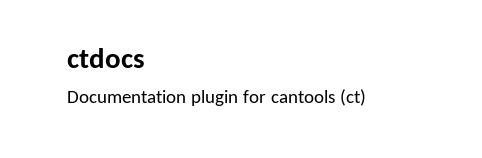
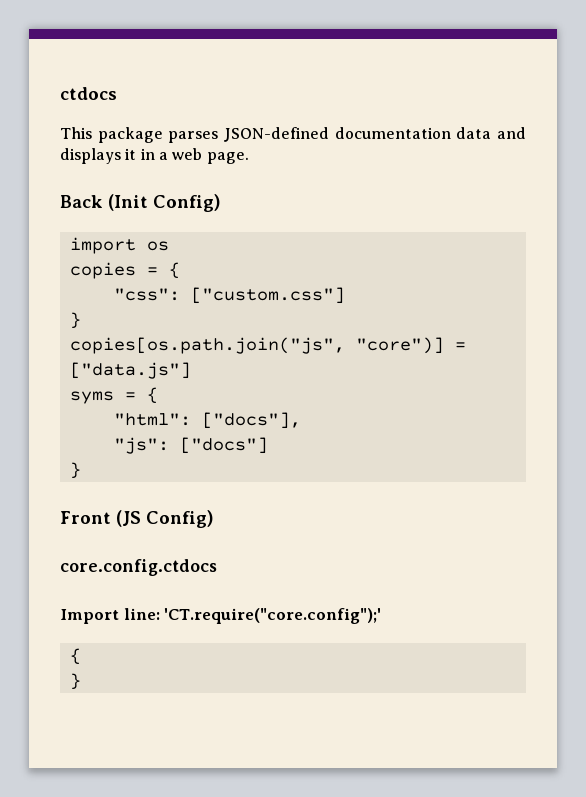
[67,89,366,106] Documentation plugin for cantools (ct) -> [60,127,526,143] [60,148,249,164] [60,194,221,212] [69,237,169,254] [69,262,180,279] [113,287,345,304] [69,312,81,329] [69,337,466,354] [69,362,191,379] [69,387,158,404] [113,412,301,429] [113,437,268,454] [69,462,81,479] [60,510,214,528] [60,559,217,576] [60,608,382,624] [69,648,81,665] [69,673,81,690] This package parses JSON-defined documentation data and displays it in a web page. // Back (Init Config) // import os // copies = { // "css": ["custom.css"] // } // copies[os.path.join("js", "core")] = ["data.js"] // syms = { // "html": ["docs"], // "js": ["docs"] // } // Front (JS Config) // core.config.ctdocs // Import line: 'CT.require("core.config");' // { // }

